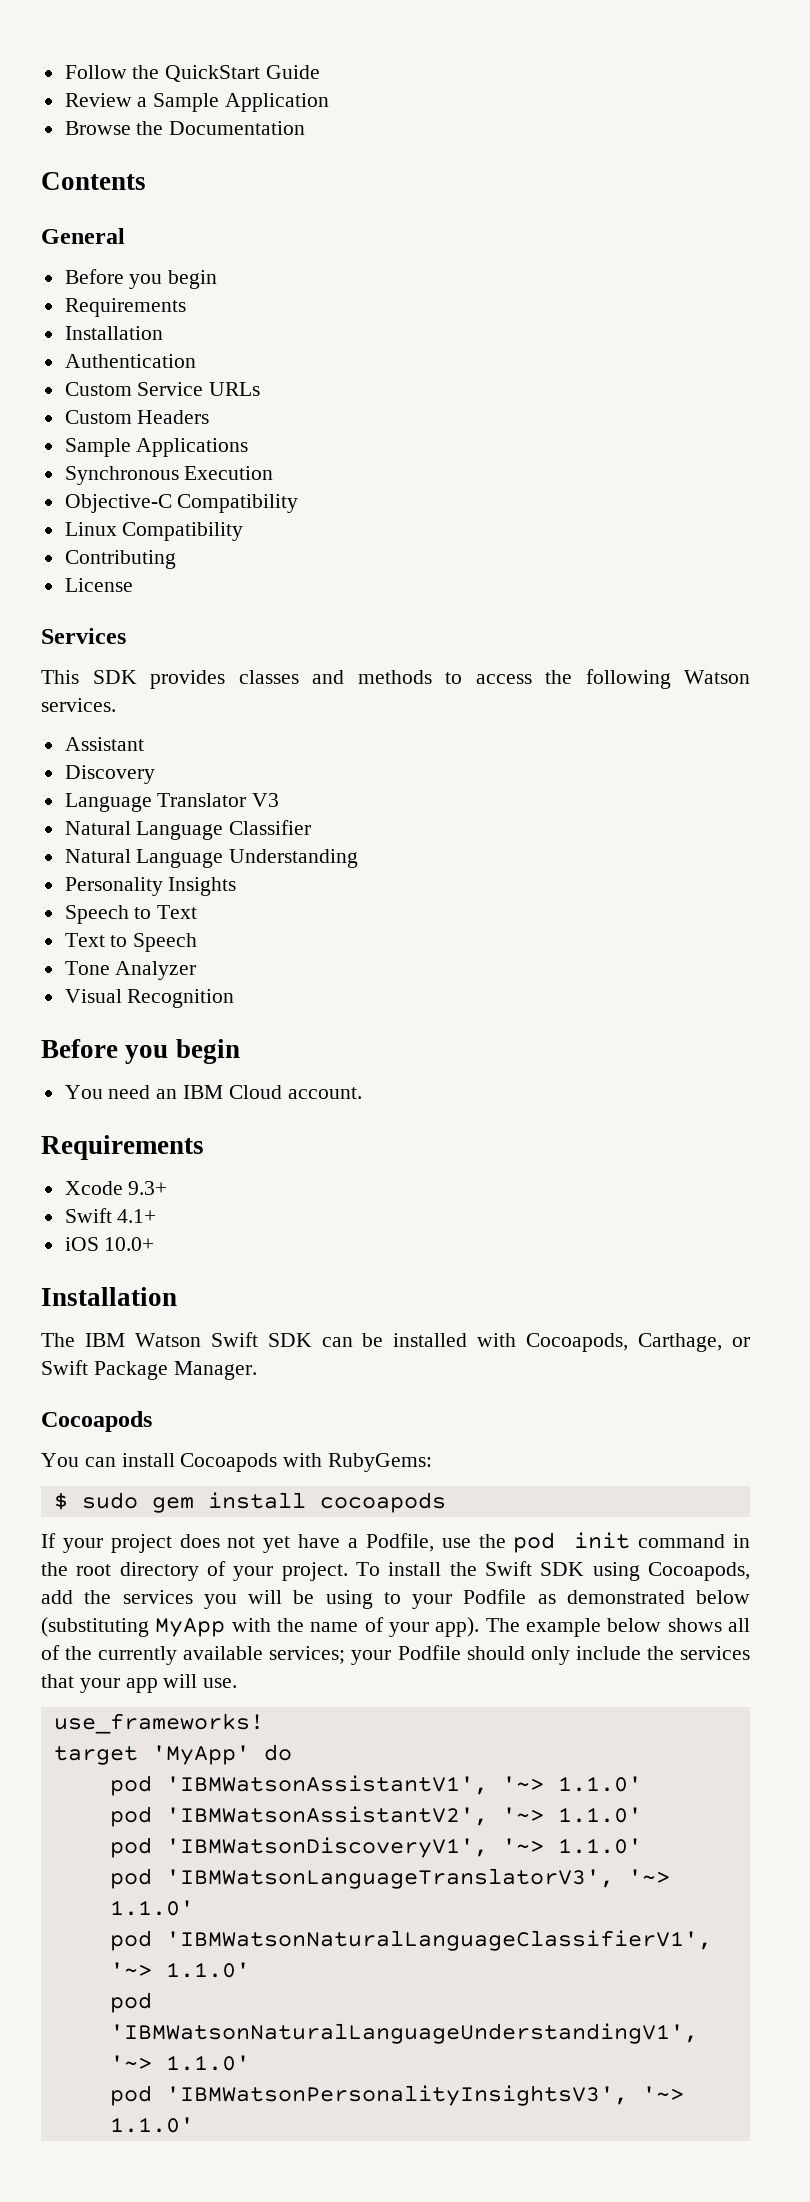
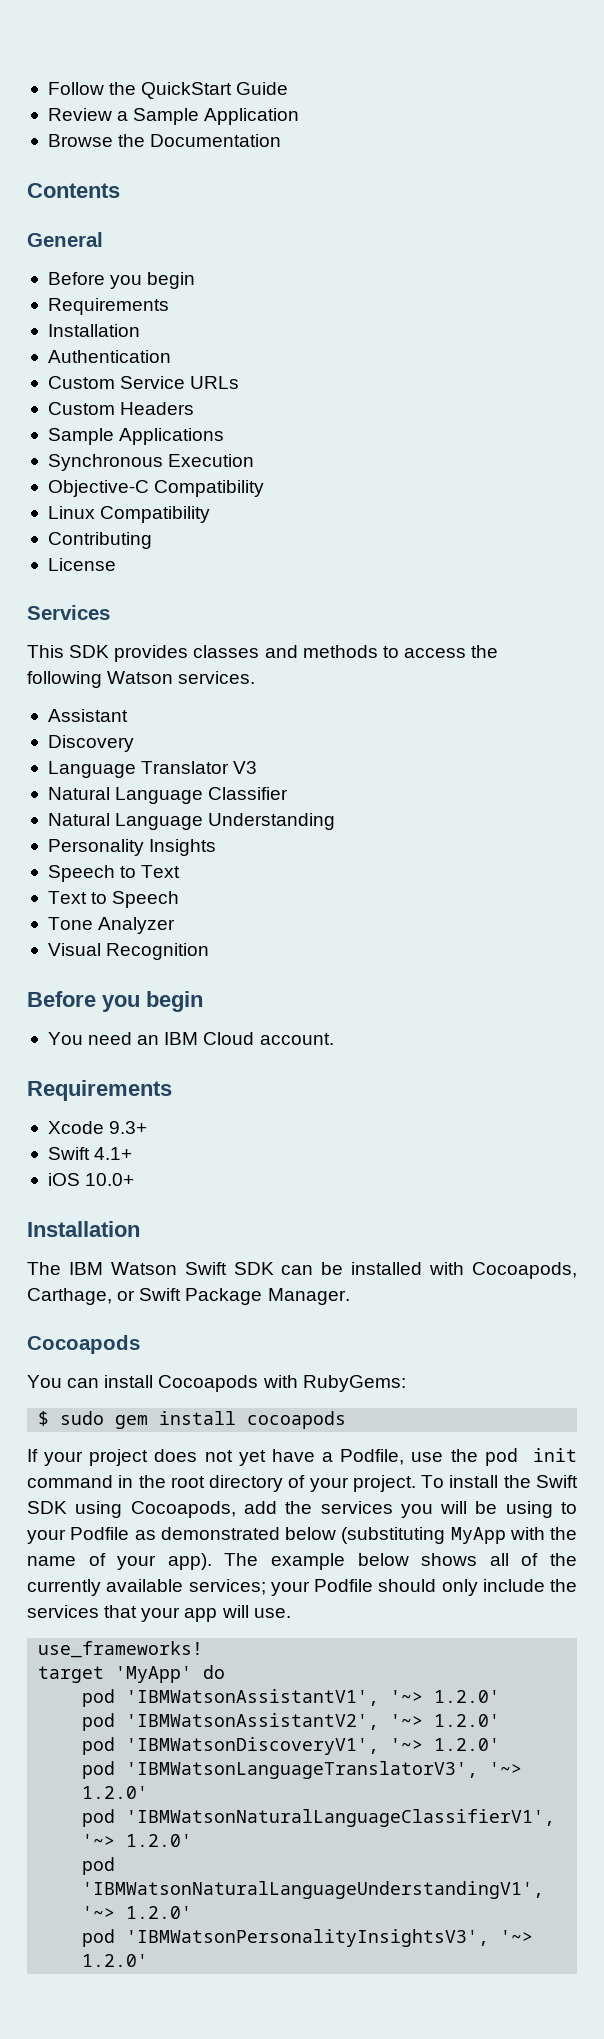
[557,1776,642,1792] 1.1.0' -> [434,1690,501,1703] 1.2.0'
[557,1807,642,1823] 1.1.0' -> [434,1714,501,1727] 1.2.0'
[557,1838,642,1854] 1.1.0' -> [434,1738,501,1751] 1.2.0'
[109,1900,194,1916] 1.1.0' -> [82,1786,149,1799] 1.2.0'
[165,1962,250,1978] 1.1.0' -> [126,1834,193,1847] 1.2.0'
[165,2055,250,2071] 1.1.0' -> [126,1906,193,1919] 1.2.0'
[109,2117,194,2133] 1.1.0' -> [82,1954,149,1967] 1.2.0'

